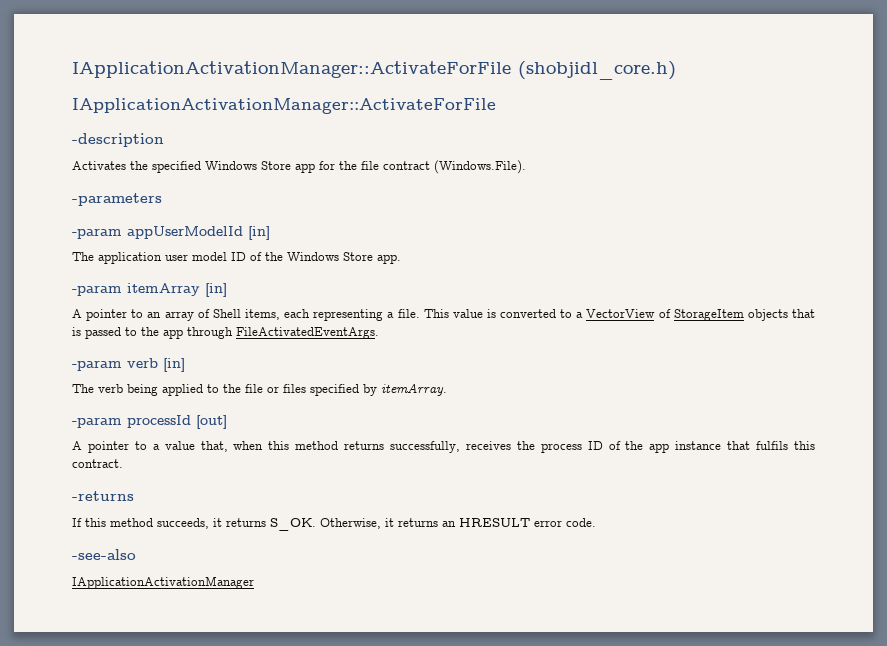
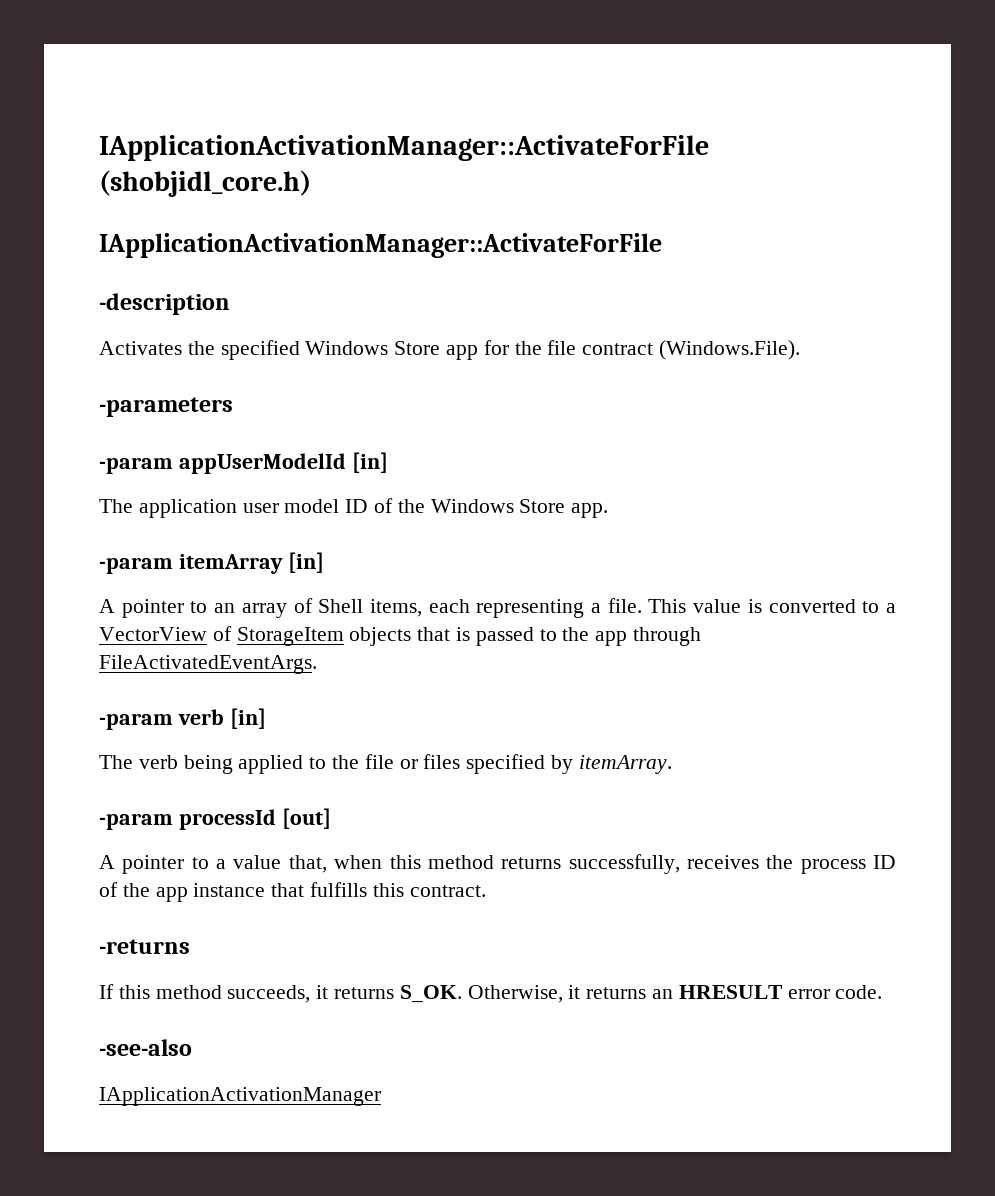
[756,441,789,450] fulfils -> [310,882,368,897] fulfills

